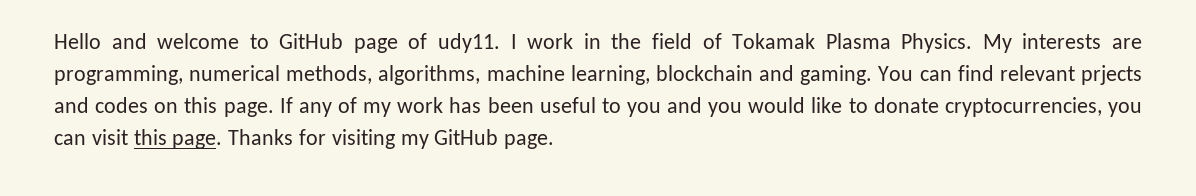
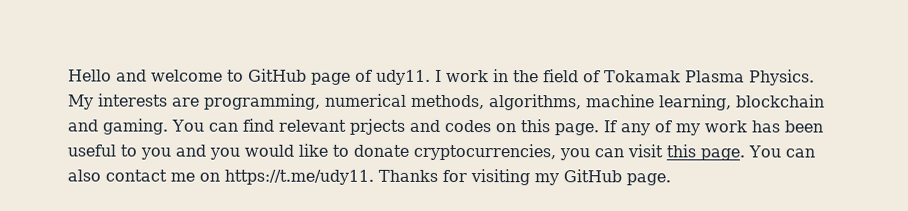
(223, 141) none -> [748,145,815,158] [67,169,374,185] You can also contact me on https://t.me/udy11.

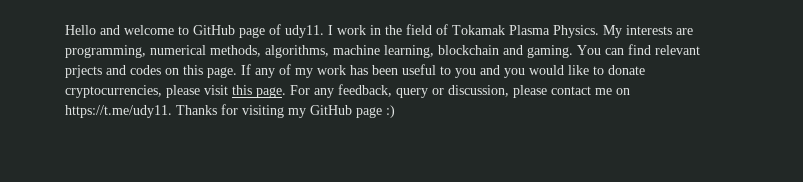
[559,148,624,161] you can -> [166,85,200,98] please
[748,145,815,158] [67,169,101,182] You can also -> [290,84,547,98] For any feedback, query or discussion, please
[626,173,671,186] page. -> [356,105,395,118] page :)

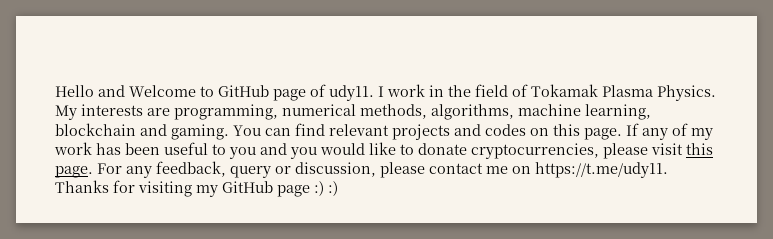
[124,25,174,35] welcome -> [129,85,196,97] Welcome
[65,65,102,78] prjects -> [392,124,450,140] projects
(395, 111) none -> [328,181,338,196] :)

